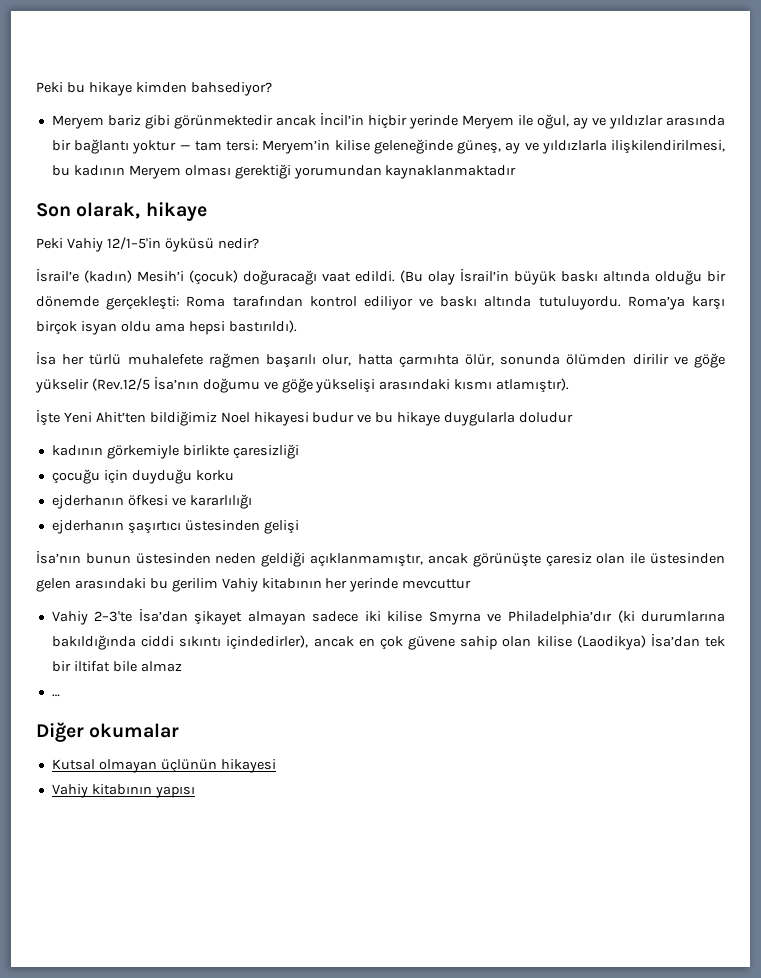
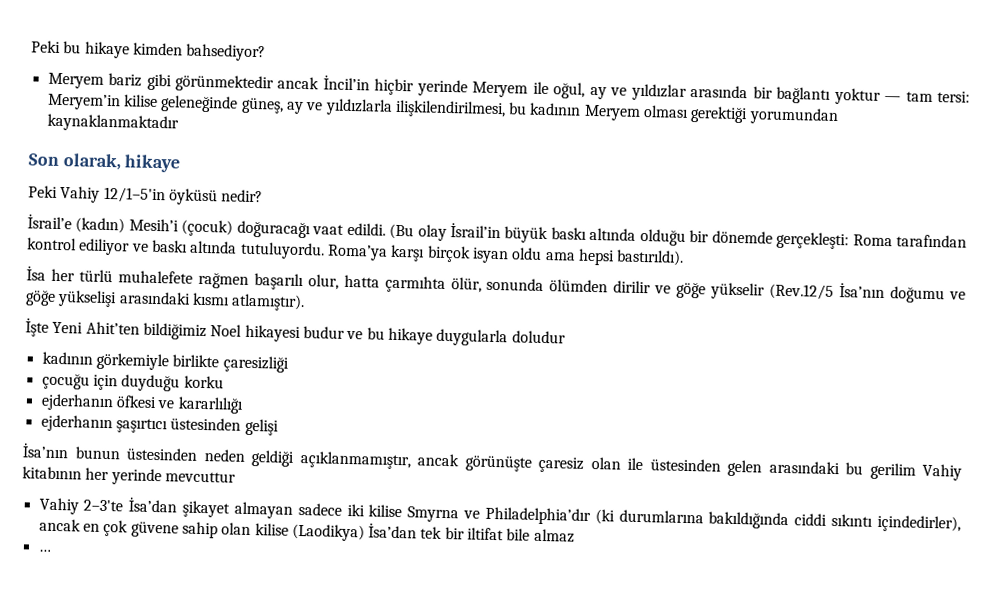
[36,722,180,742] [51,759,276,773] [51,784,195,798] // Diğer okumalar // Kutsal olmayan üçlünün hikayesi // Vahiy kitabının yapısı -> (51, 550) none

